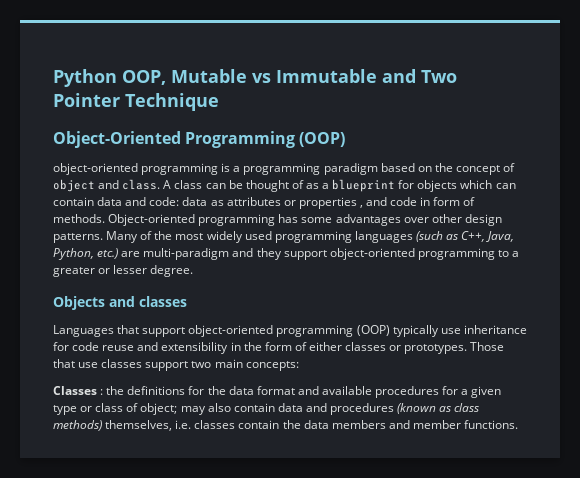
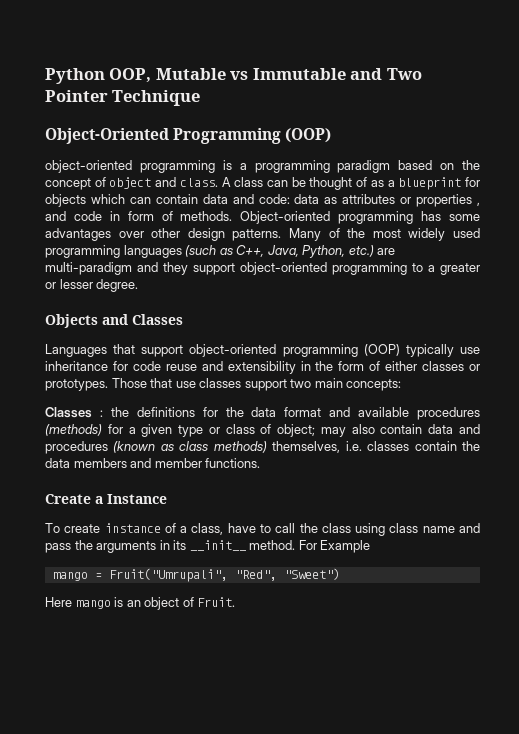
[139,296,187,307] classes -> [132,314,183,325] Classes
(440, 392) none -> [45,424,102,436] (methods)
(519, 424) none -> [45,494,167,504] [45,523,480,536] [45,540,371,553] [52,568,340,582] [45,597,236,610] // Create a Instance // To create instance of a class, have to call the class using class name and pass the arguments in its __init__ method. For Example // mango = Fruit("Umrupali", "Red", "Sweet") // Here mango is an object of Fruit.

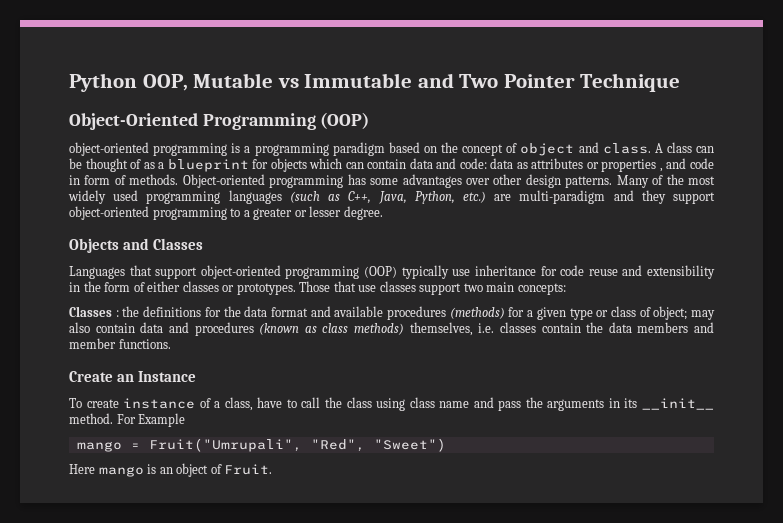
[95,496,103,504] a -> [117,374,135,382] an

